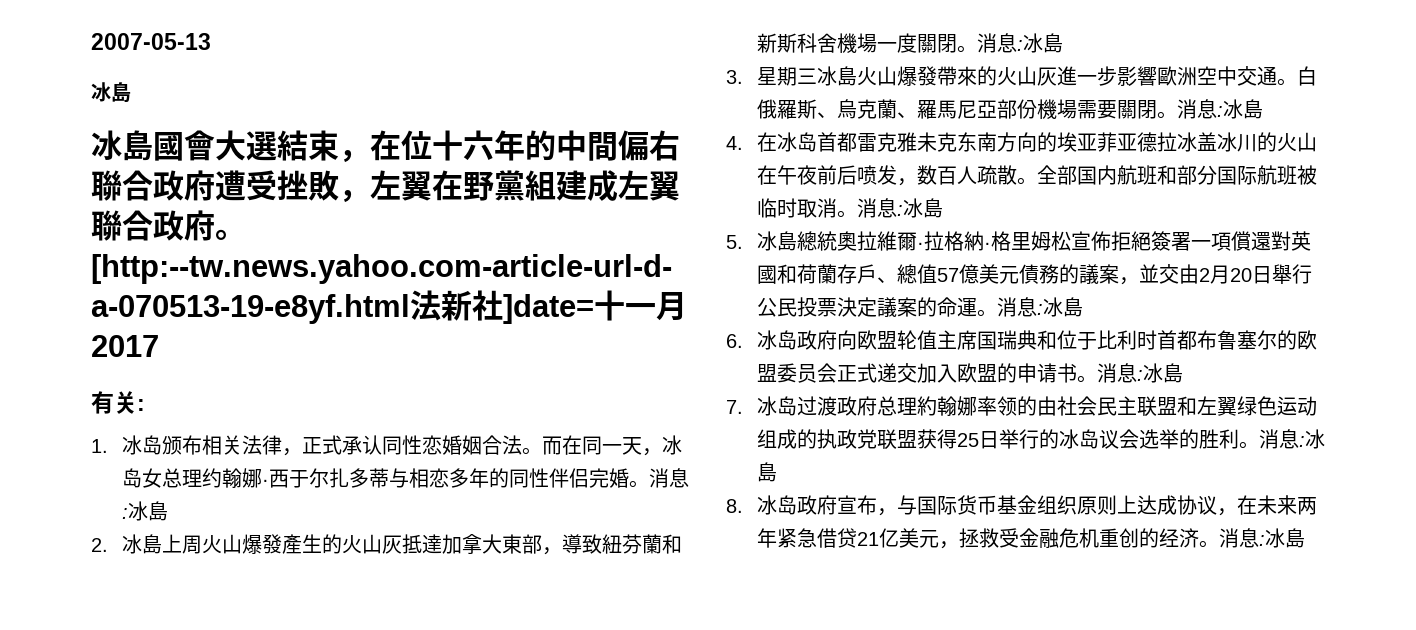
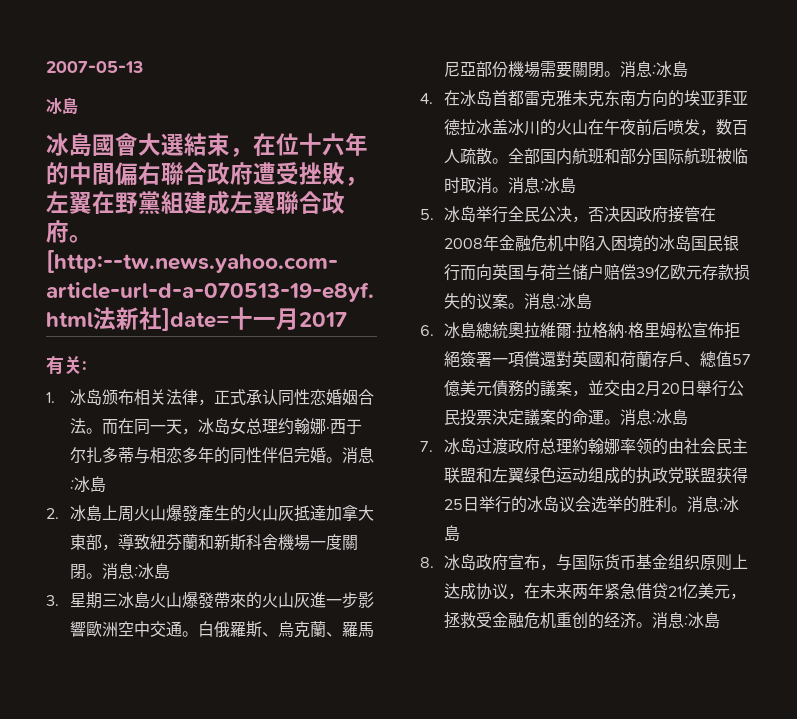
(777, 241) none -> [459,206,716,223] [443,235,739,252] [443,264,750,281] [443,293,592,310] [420,322,460,338] 岛举行全民公决，否决因政府接管在2008年金融危机中陷入困境的冰岛国民银行而向英国与荷兰储户赔偿39亿欧元存款损失的议案。消息:冰島 // 6.冰
[726,330,1317,350] [756,363,1183,383] // 6.冰岛政府向欧盟轮值主席国瑞典和位于比利时首都布鲁塞尔的欧盟委员会正式递交加入欧盟的申请书。消息:冰島 -> (688, 417) none

